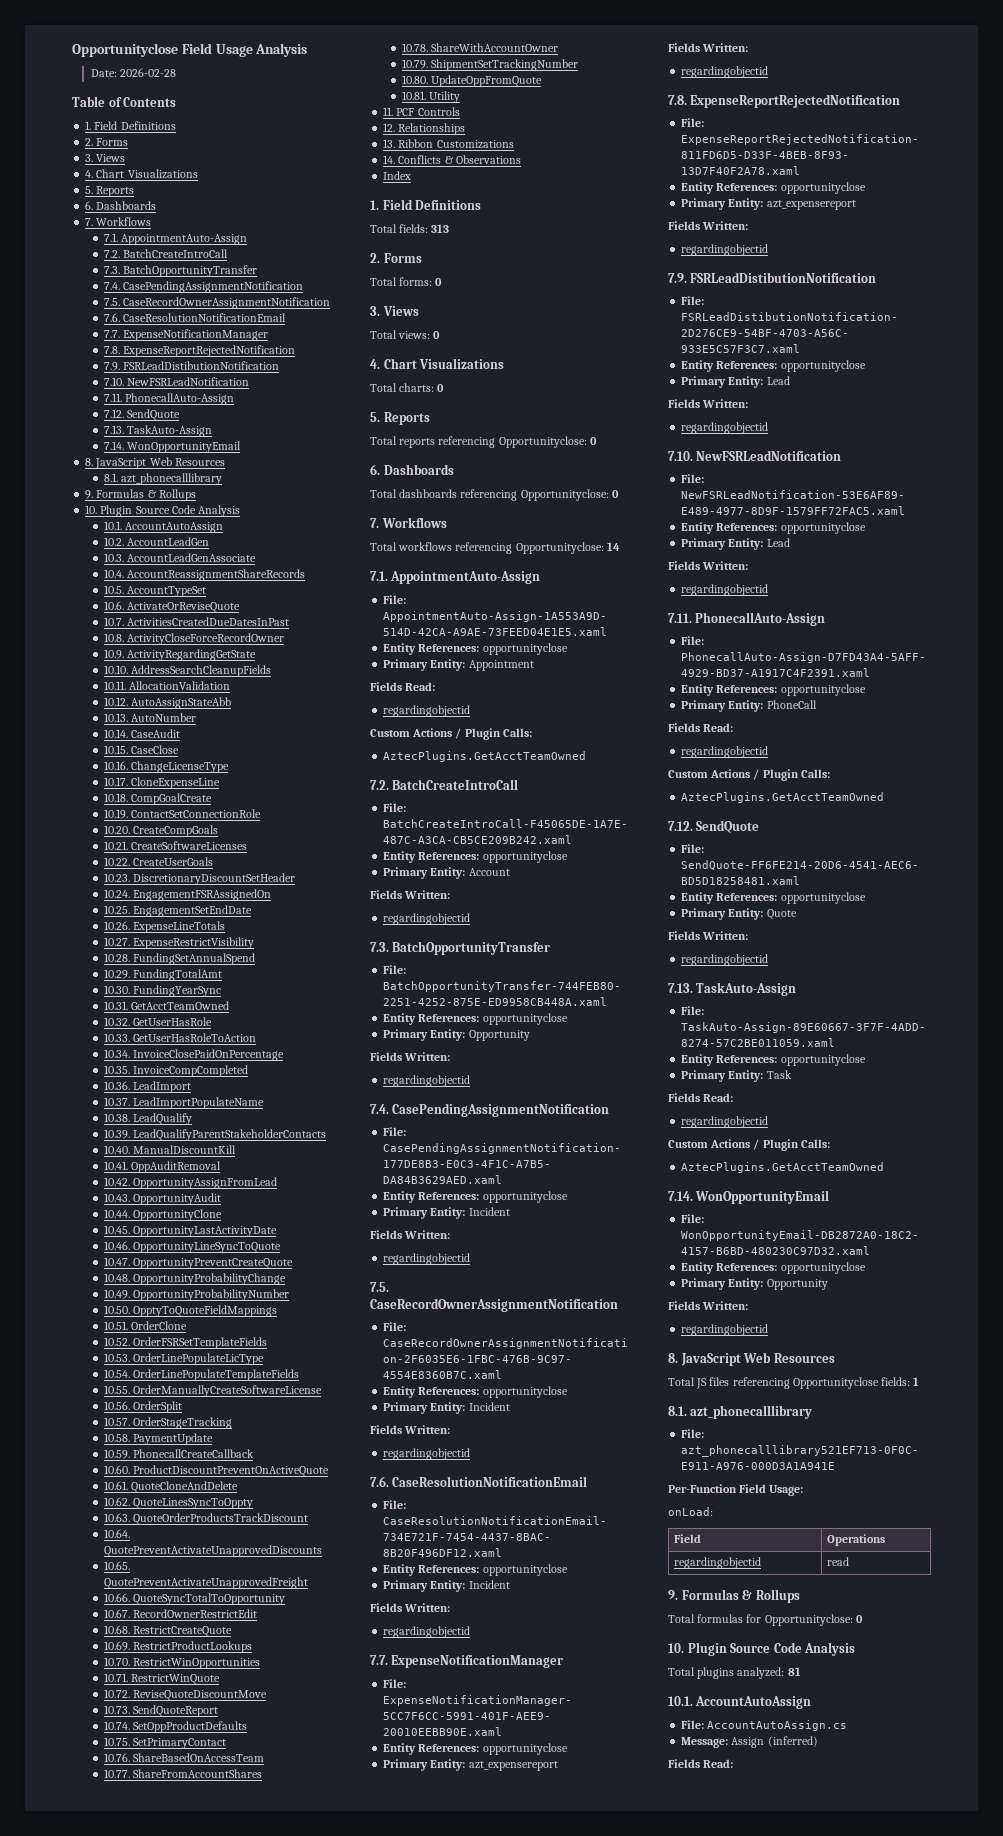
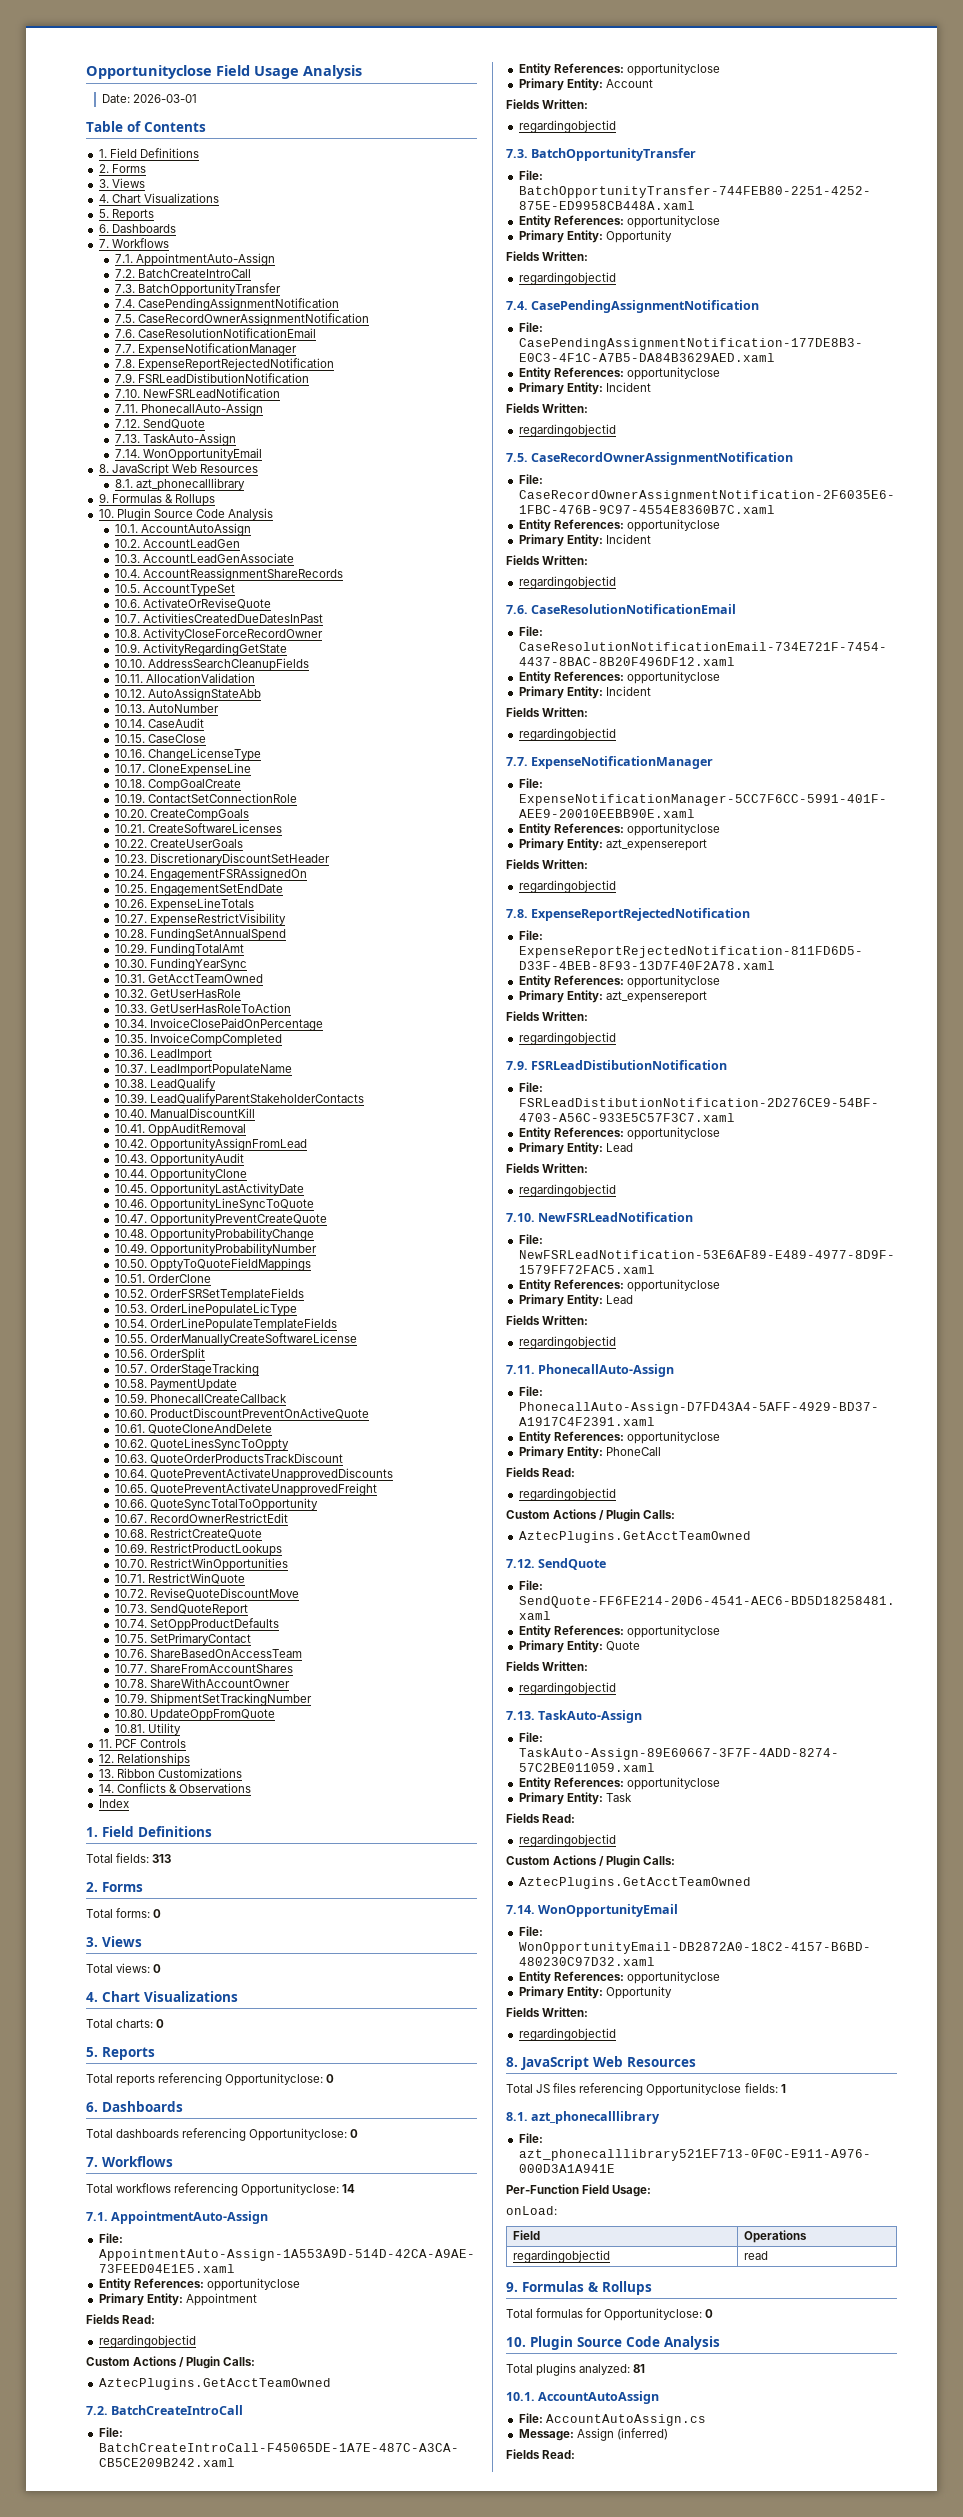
[119,68,176,77] 2026-02-28 -> [133,94,198,103] 2026-03-01

